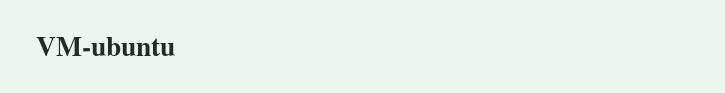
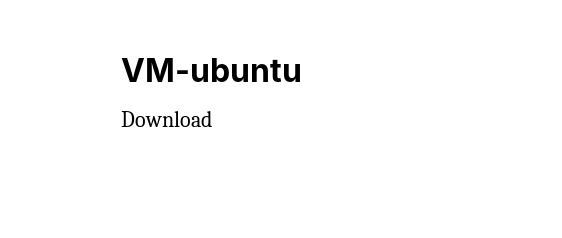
(175, 46) none -> [121,111,212,127] // Download

